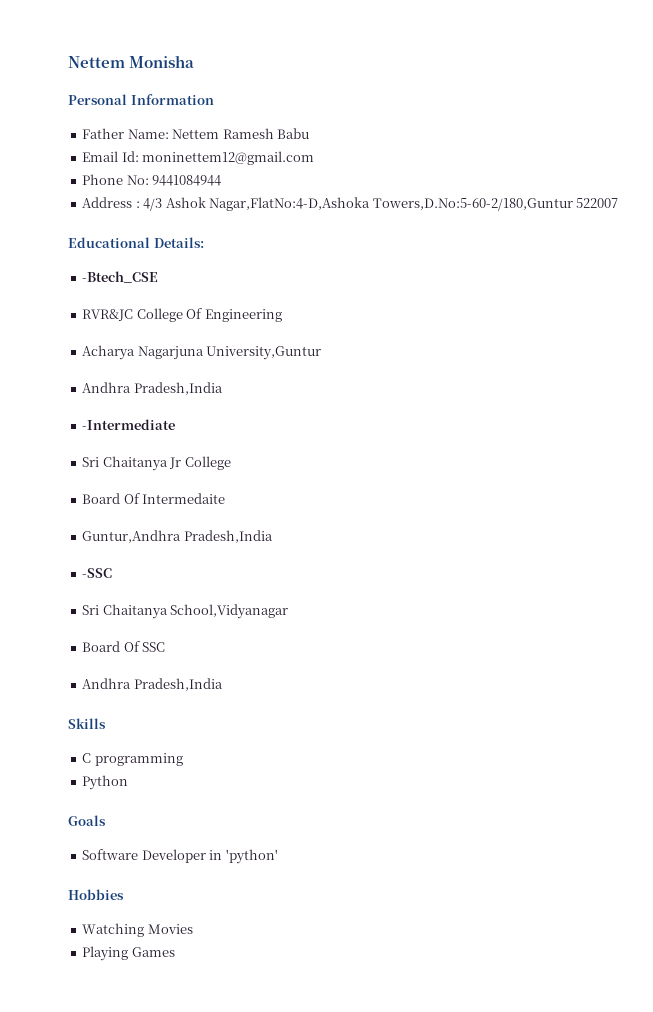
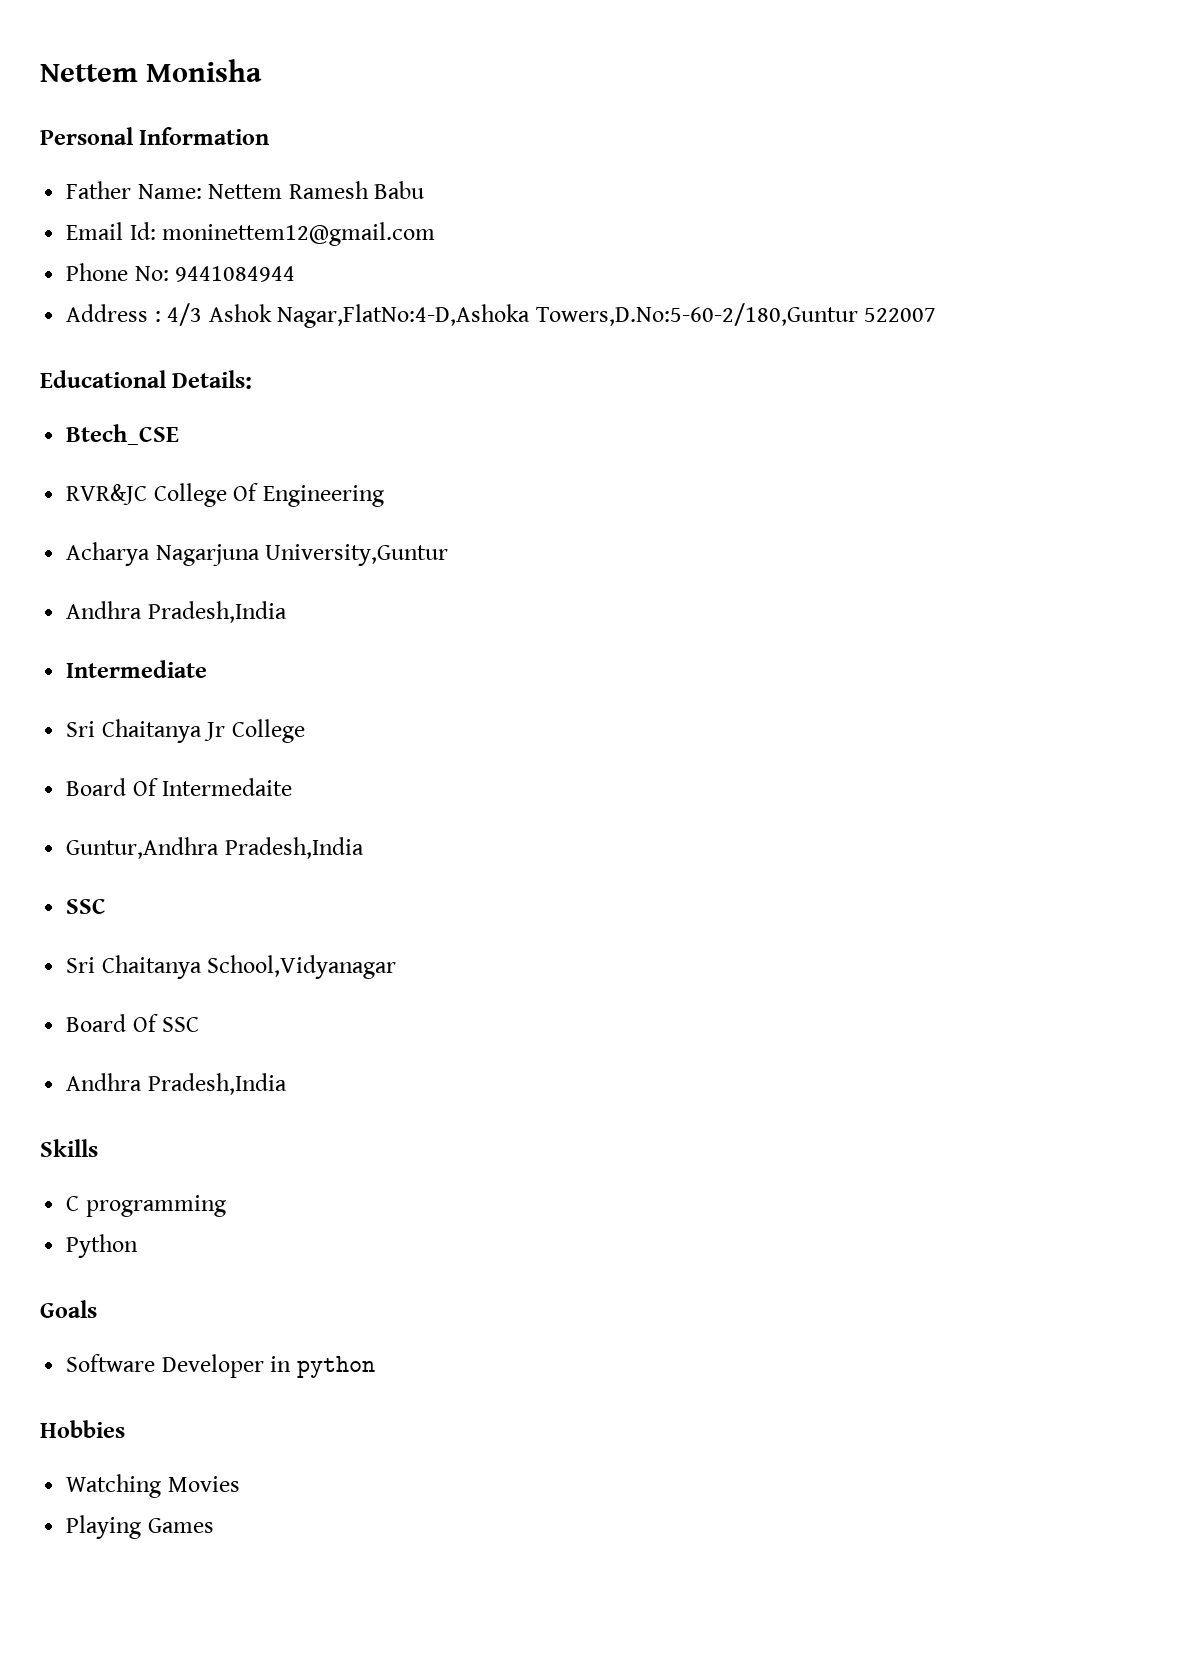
[82,271,159,283] -Btech_CSE -> [66,424,180,445] Btech_CSE
[82,419,176,430] -Intermediate -> [66,660,208,678] Intermediate
[82,568,113,578] -SSC -> [66,899,107,914] SSC
[225,849,278,864] 'python' -> [296,1356,375,1378] python

